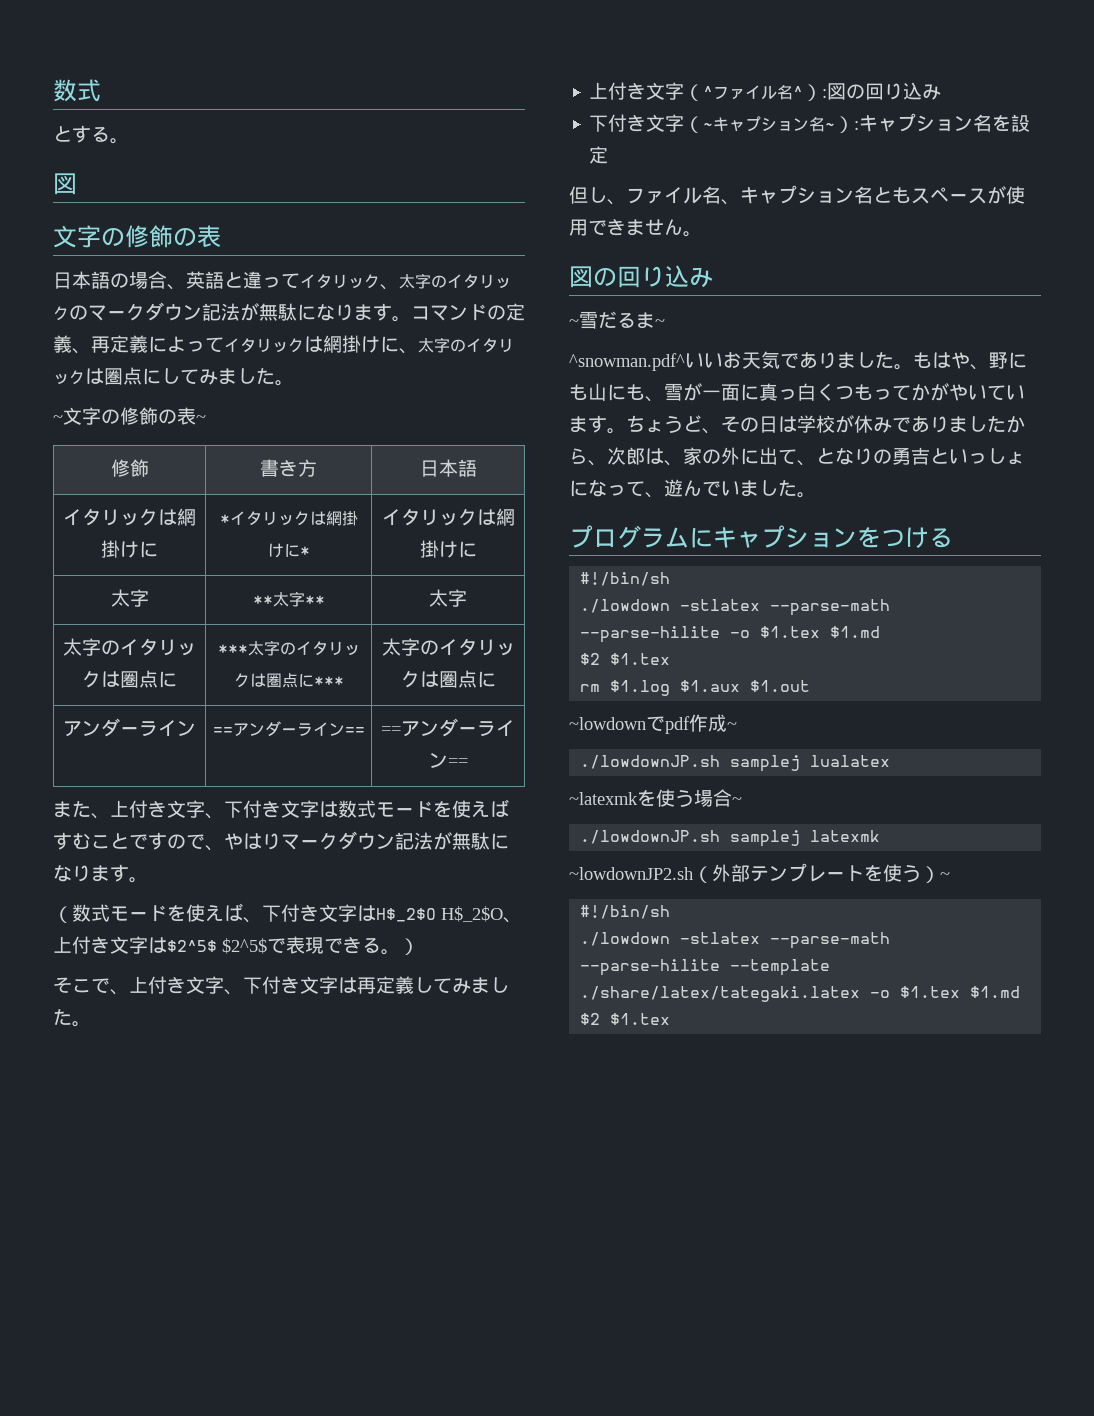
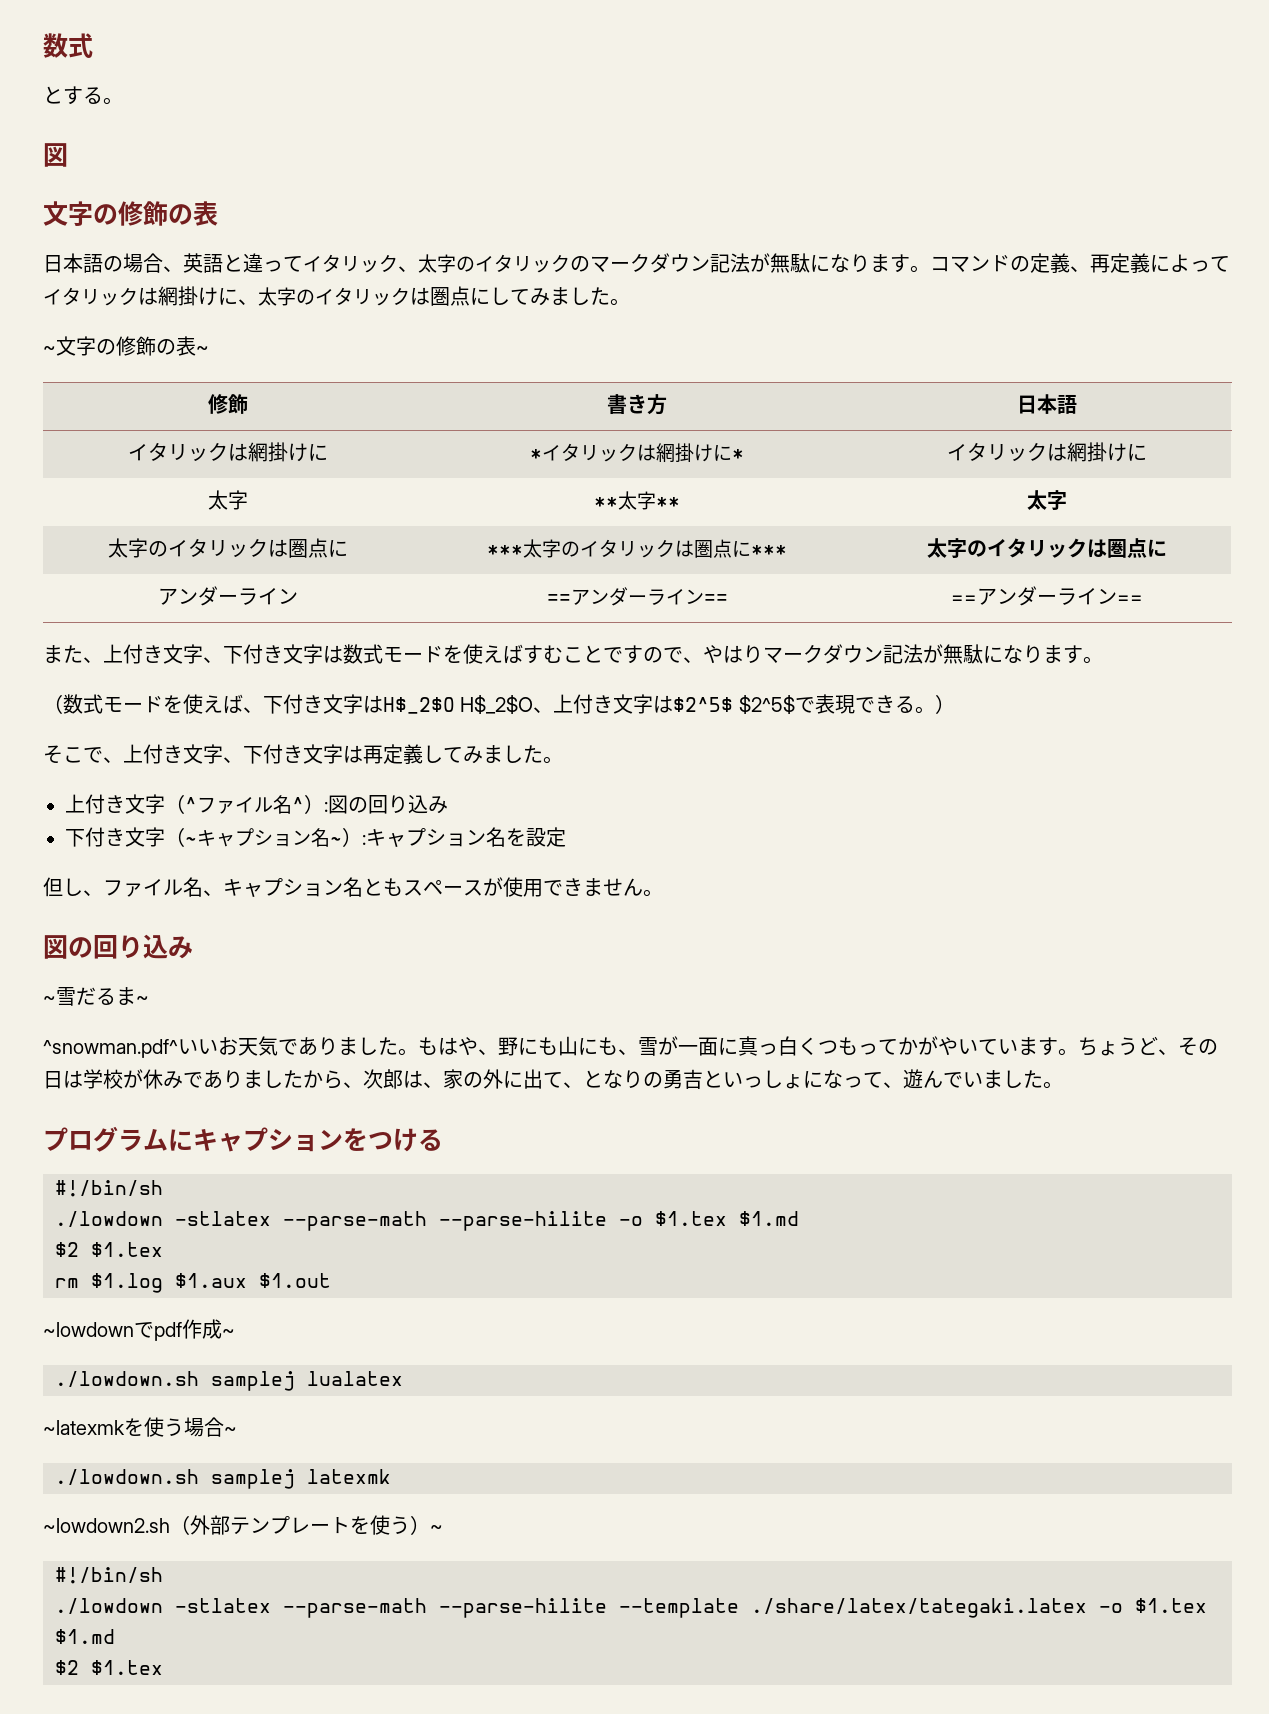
[580,755,721,769] ./lowdownJP.sh -> [55,1371,199,1387] ./lowdown.sh
[580,830,721,844] ./lowdownJP.sh -> [55,1469,199,1485] ./lowdown.sh
[569,867,693,880] ~lowdownJP2.sh -> [43,1518,170,1533] ~lowdown2.sh

